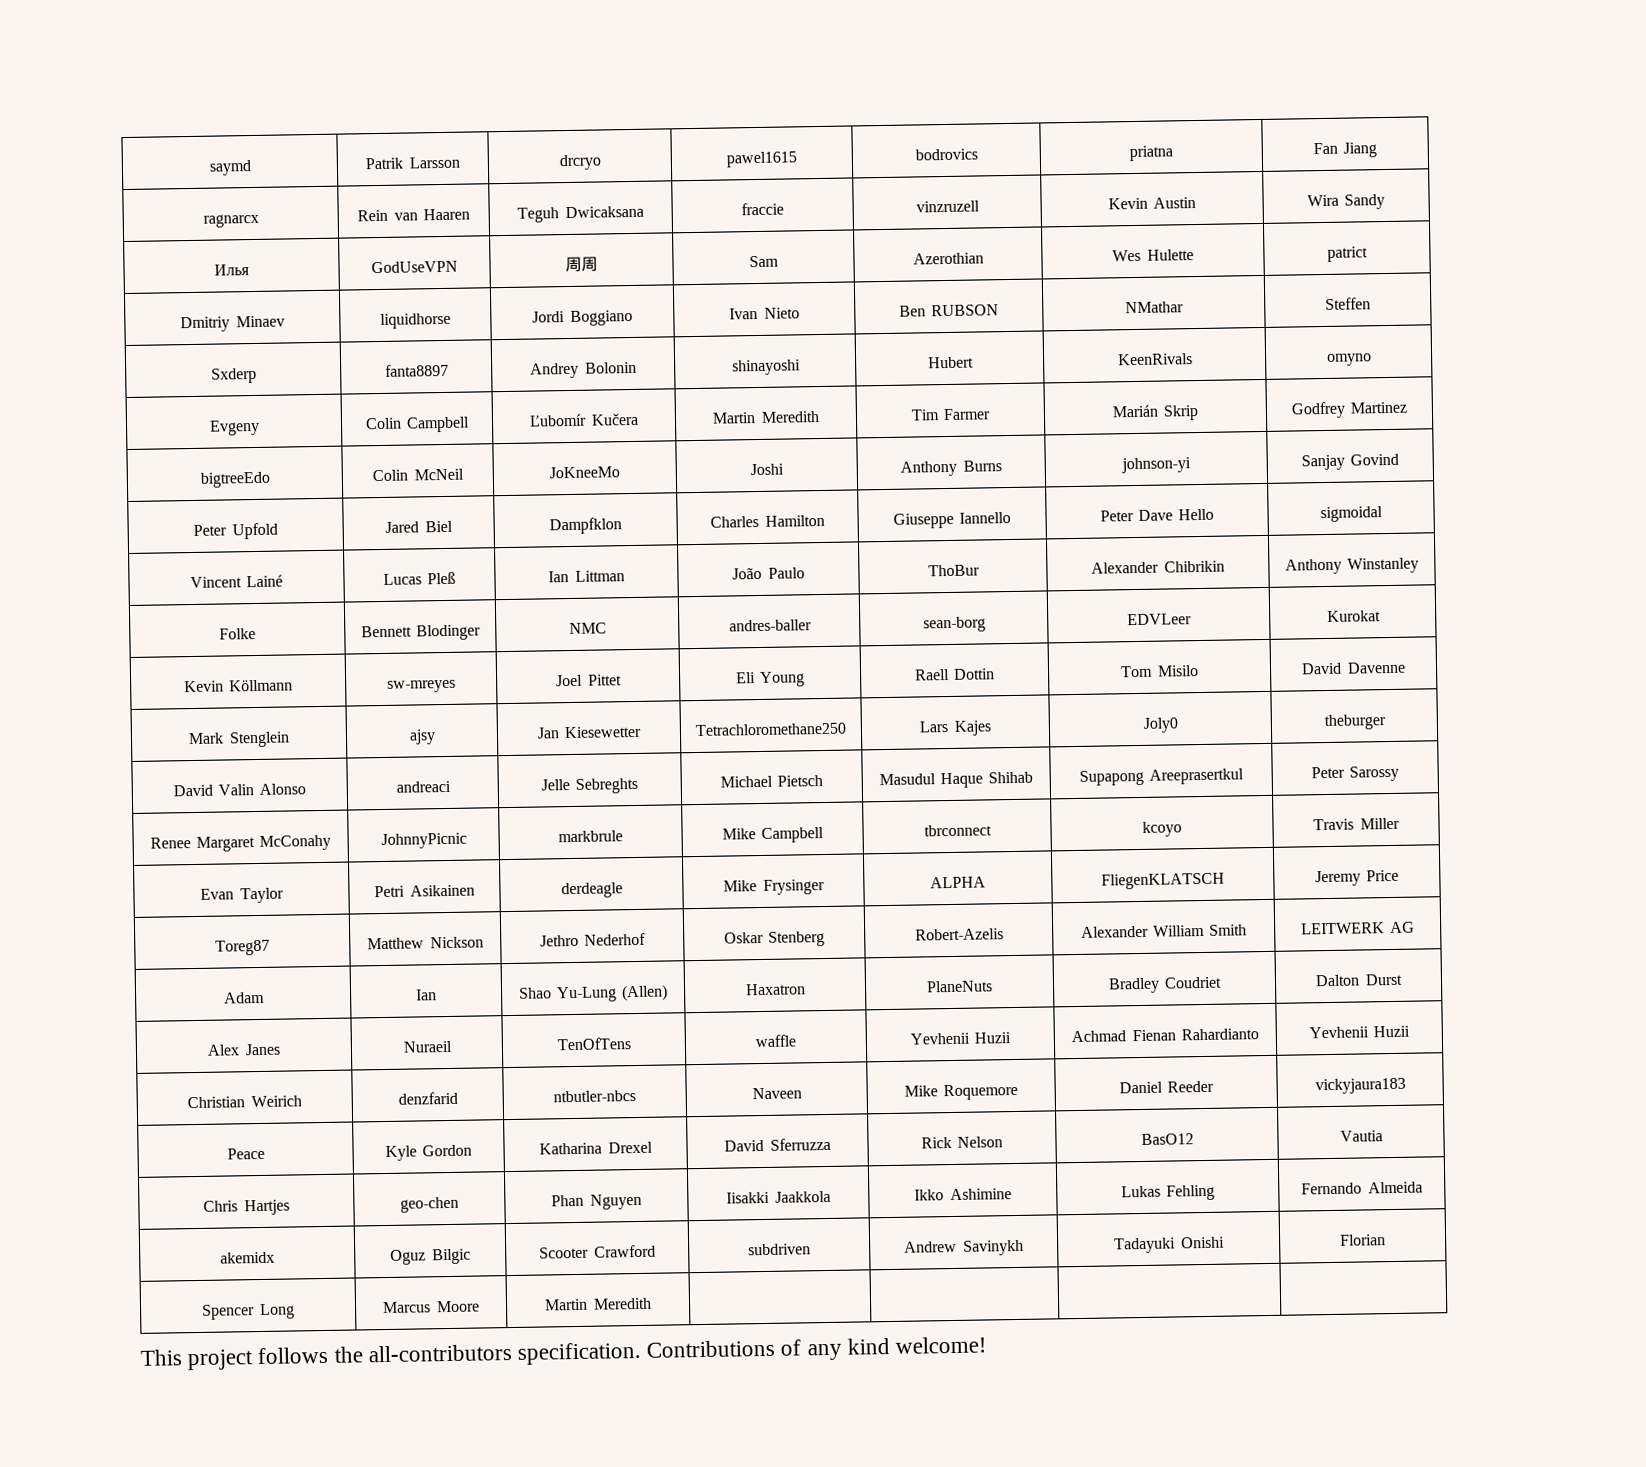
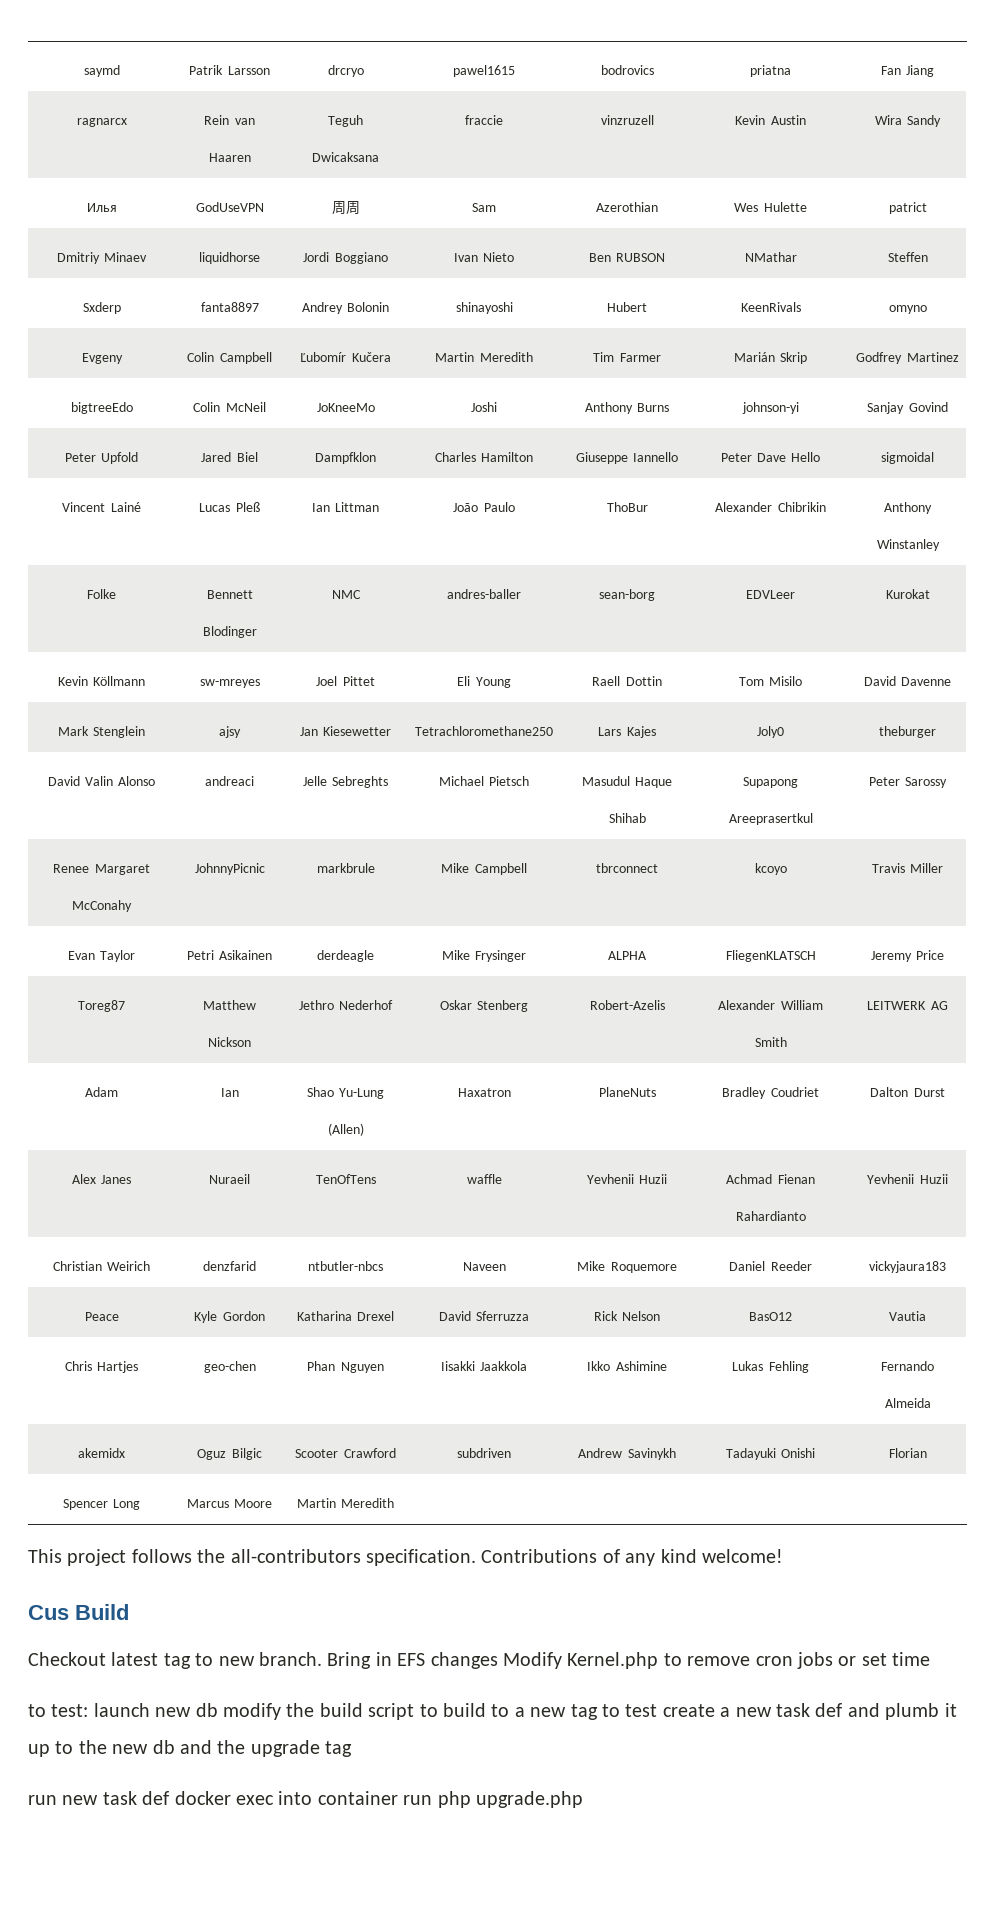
(988, 1345) none -> [28,1604,129,1620] [28,1652,931,1669] [28,1703,957,1720] [28,1740,353,1757] [28,1791,583,1808] // Cus Build // Checkout latest tag to new branch. Bring in EFS changes Modify Kernel.php to remove cron jobs or set time // to test: launch new db modify the build script to build to a new tag to test create a new task def and plumb it up to the new db and the upgrade tag // run new task def docker exec into container run php upgrade.php

